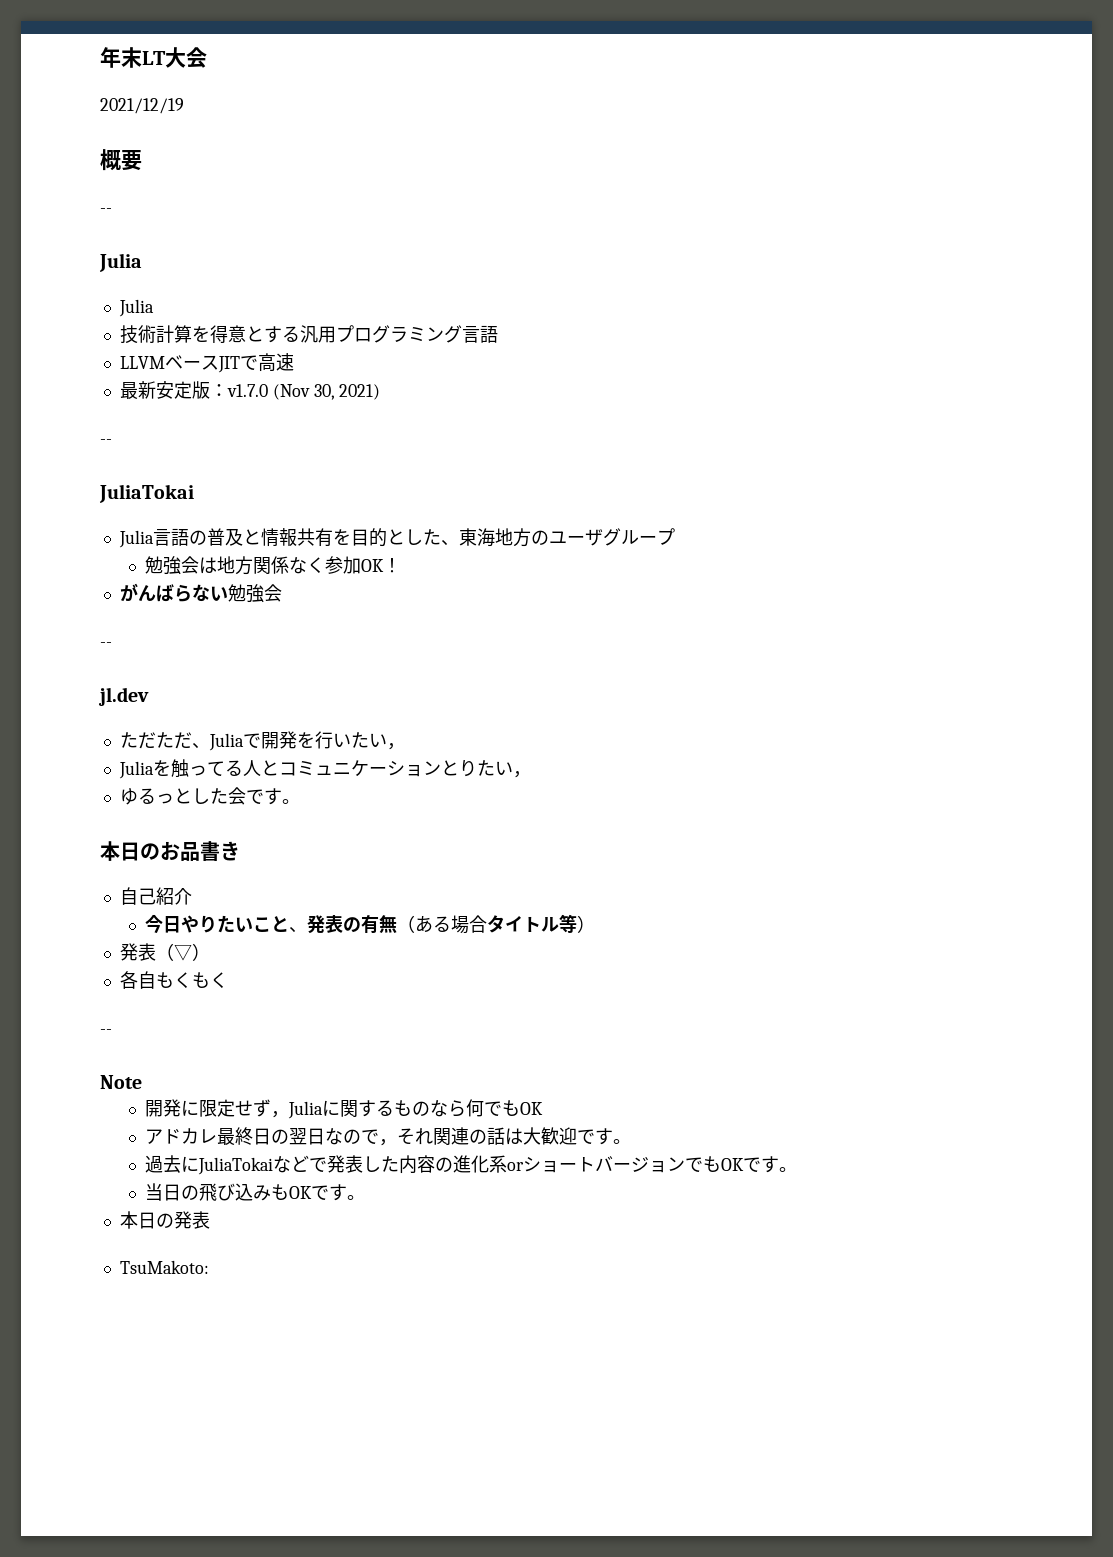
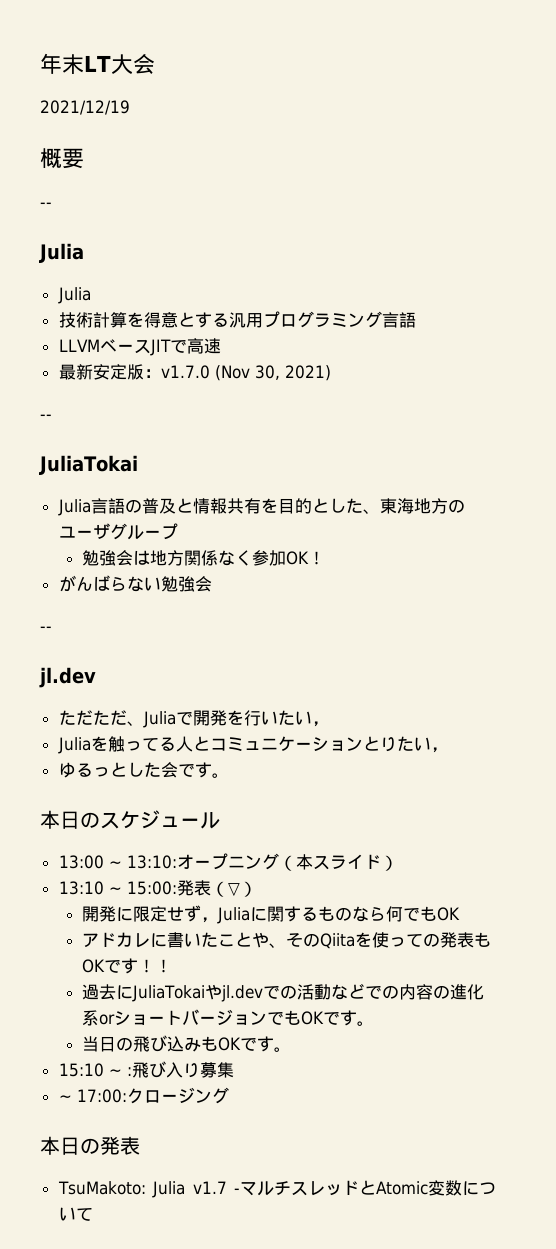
[160,841,240,862] [119,887,192,905] [144,914,595,934] [119,943,210,961] [119,971,228,989] [100,1029,112,1034] [100,1075,142,1089] お品書き // 自己紹介 // 今日やりたいこと、発表の有無（ある場合タイトル等） // 発表（▽） // 各自もくもく // -- // Note -> [100,810,220,829] [58,853,398,871] [58,880,257,897] スケジュール // 13:00 ~ 13:10:オープニング（本スライド） // 13:10 ~ 15:00:発表（▽）
[216,1127,631,1146] [144,1155,399,1175] 最終日の翌日なので，それ関連の話は大歓迎です。 // 過去にJuliaTokaiなどで発表した -> [149,932,491,949] [81,958,172,974] [81,983,399,1002] に書いたことや、そのQiitaを使っての発表もOKです！！ // 過去にJuliaTokaiやjl.devでの活動などでの
[119,1211,210,1229] [119,1260,209,1274] 本日の発表 // TsuMakoto: -> [58,1061,234,1078] [58,1087,229,1104] [40,1136,140,1155] [57,1180,496,1198] [58,1207,93,1221] 15:10 ~ :飛び入り募集 // ~ 17:00:クロージング // 本日の発表 // TsuMakoto: Julia v1.7 -マルチスレッドとAtomic変数について

